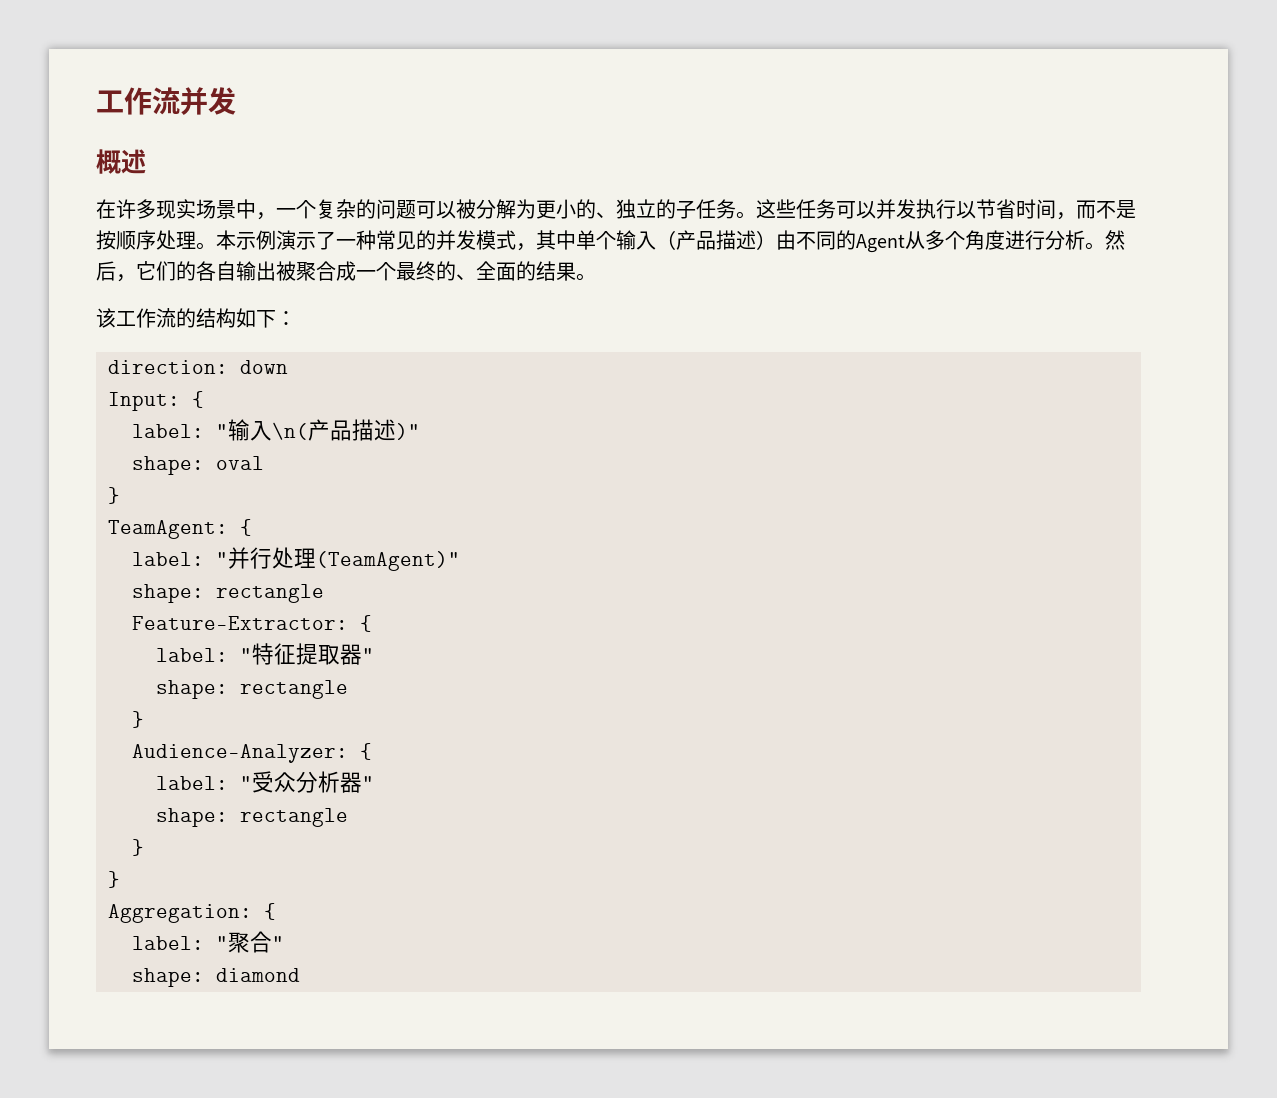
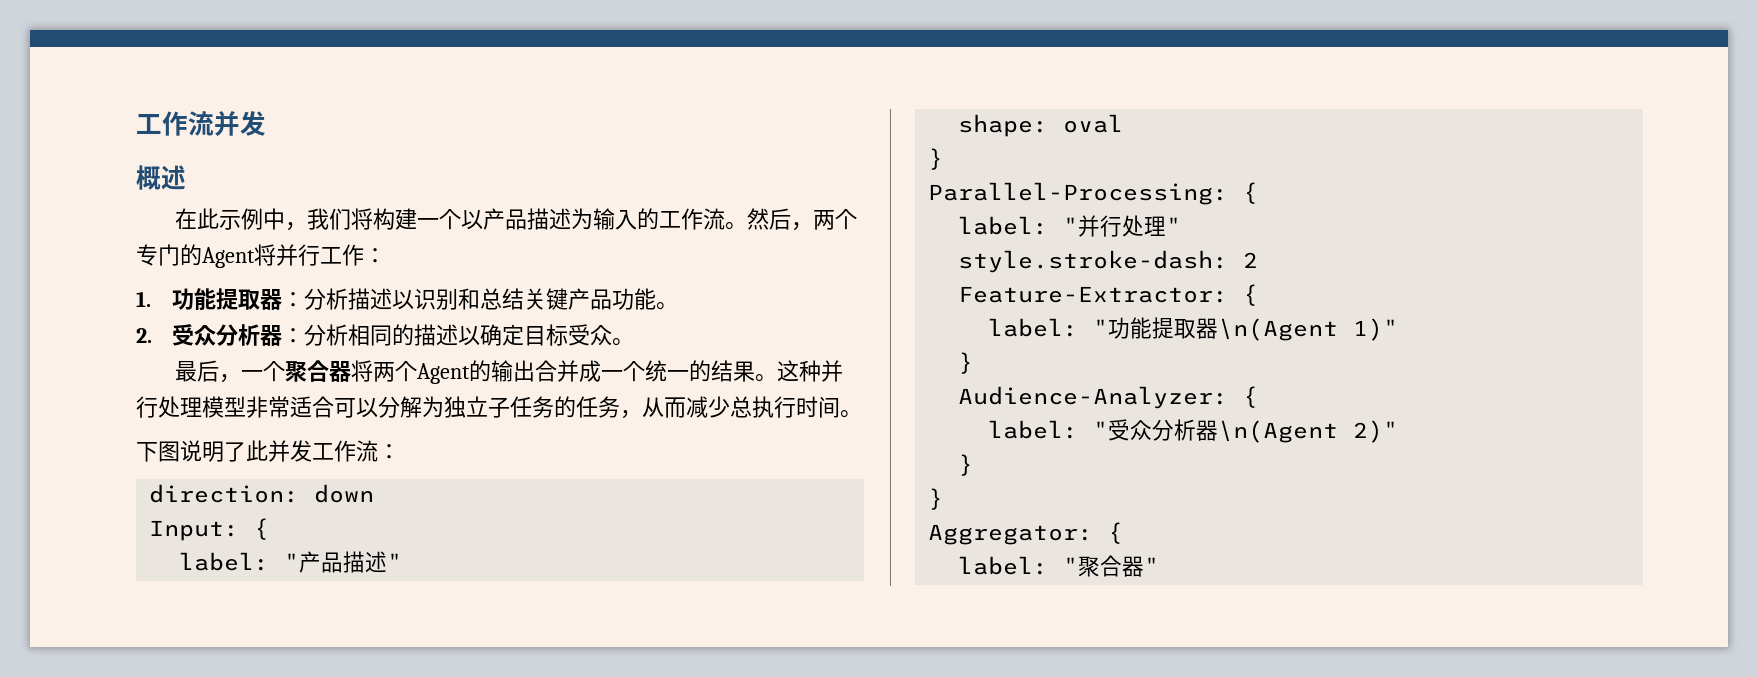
[116,199,1136,220] [96,230,1125,253] [96,261,596,282] [96,308,276,328] 许多现实场景中，一个复杂的问题可以被分解为更小的、独立的子任务。这些任务可以并发执行以节省时间，而不是按顺序处理。本示例演示了一种常见的并发模式，其中单个输入（产品描述）由不同的Agent从多个角度进行分析。然后，它们的各自输出被聚合成一个最终的、全面的结果。 // 该工作流的结构如下 -> [197,208,858,231] [136,244,386,268] [136,288,678,310] [136,324,634,346] [175,360,844,384] [136,396,862,419] [136,440,378,462] 此示例中，我们将构建一个以产品描述为输入的工作流。然后，两个专门的Agent将并行工作： // 1.功能提取器：分析描述以识别和总结关键产品功能。 // 2.受众分析器：分析相同的描述以确定目标受众。 // 最后，一个聚合器将两个Agent的输出合并成一个统一的结果。这种并行处理模型非常适合可以分解为独立子任务的任务，从而减少总执行时间。 // 下图说明了此并发工作流
[228,419,420,441] 输入\n(产品描述)" -> [299,551,403,573] 产品描述"
[108,520,228,539] TeamAgent: -> [928,182,1229,205] Parallel-Processing:
[316,551,460,571] [132,584,324,603] (TeamAgent)" // shape: rectangle -> [1166,217,1182,234] [958,250,1259,273] " // style.stroke-dash: 2
[252,643,374,665] [156,680,348,699] 特征提取器" // shape: rectangle -> [1108,317,1399,341] 功能提取器\n(Agent 1)"
[362,776,374,790] [156,808,348,827] " // shape: rectangle -> [1218,420,1399,443] \n(Agent 2)"
[108,904,252,923] Aggregation: -> [928,524,1094,545] Aggregator:
[272,936,284,950] [132,968,300,987] " // shape: diamond -> [1122,556,1160,577] 器"

